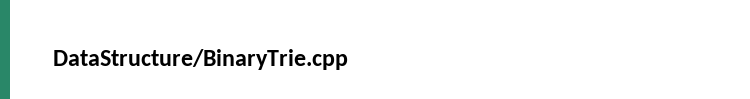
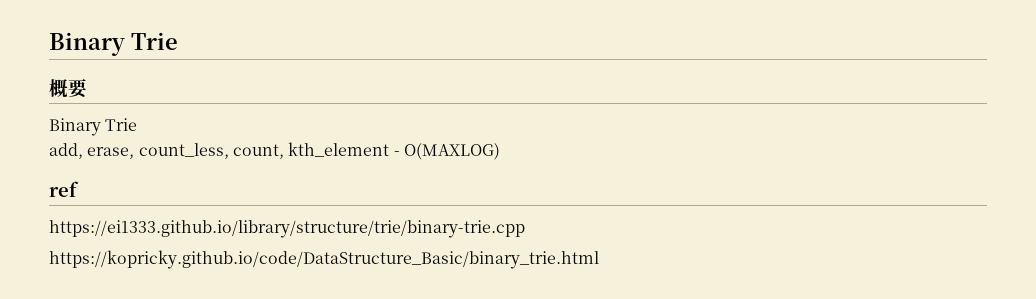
[53,49,348,70] DataStructure/BinaryTrie.cpp -> [49,32,178,56] [49,79,87,98] [49,118,138,136] [49,142,500,160] [49,181,79,197] [49,220,525,238] [49,250,599,269] Binary Trie // 概要 // Binary Trie // add, erase, count_less, count, kth_element - O(MAXLOG) // ref // https://ei1333.github.io/library/structure/trie/binary-trie.cpp // https://kopricky.github.io/code/DataStructure_Basic/binary_trie.html

